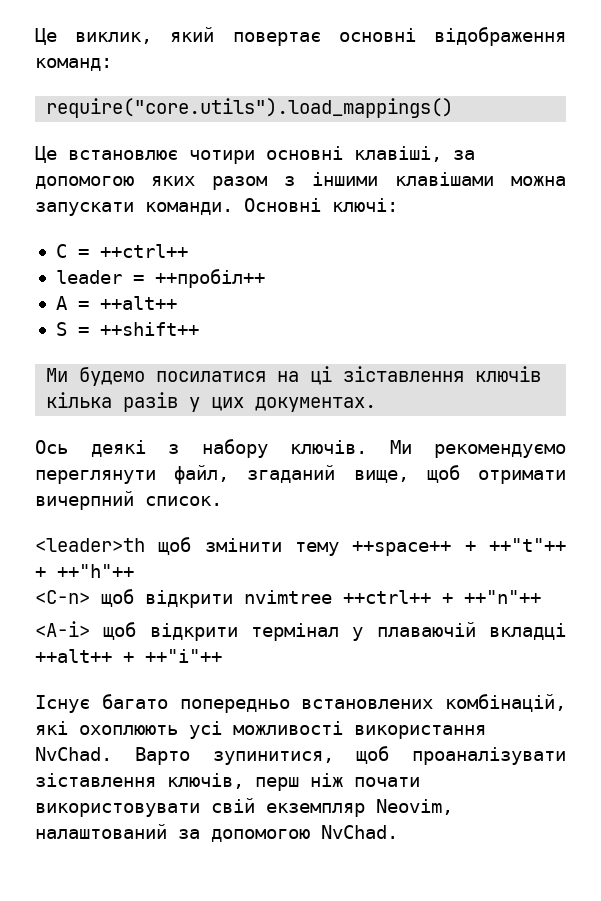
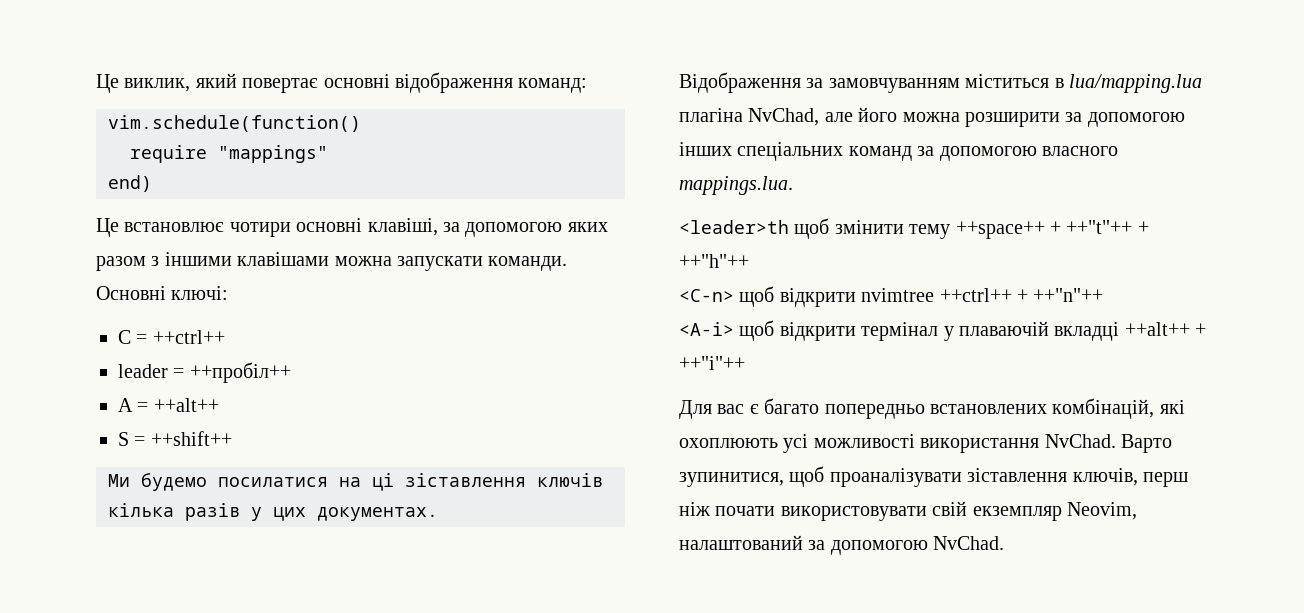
[46,98,454,118] require("core.utils").load_mappings() -> [108,115,361,132] [130,145,328,163] [108,175,152,192] vim.schedule(function() // require "mappings" // end)
[35,439,566,458] [35,465,566,484] [35,491,222,510] Ось деякі з набору ключів. Ми рекомендуємо переглянути файл, згаданий вище, щоб отримати вичерпний список. -> [679,72,1202,93] [679,107,1185,127] [679,142,1118,161] [679,176,793,195] Відображення за замовчуванням міститься в lua/mapping.lua плагіна NvChad, але його можна розширити за допомогою інших спеціальних команд за допомогою власного mappings.lua.
[35,695,90,713] Існує -> [679,400,759,419] Для вас є

